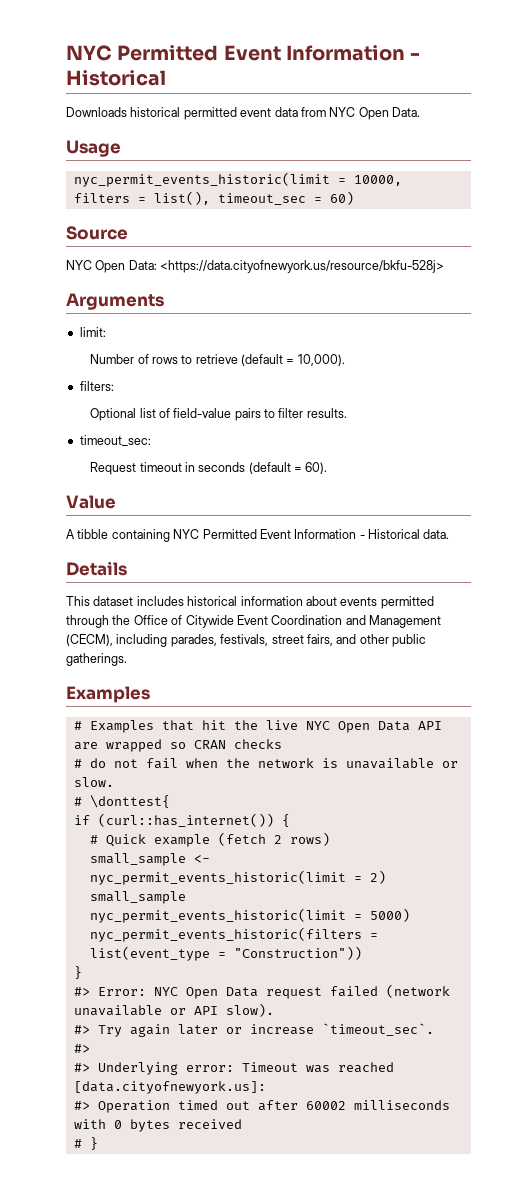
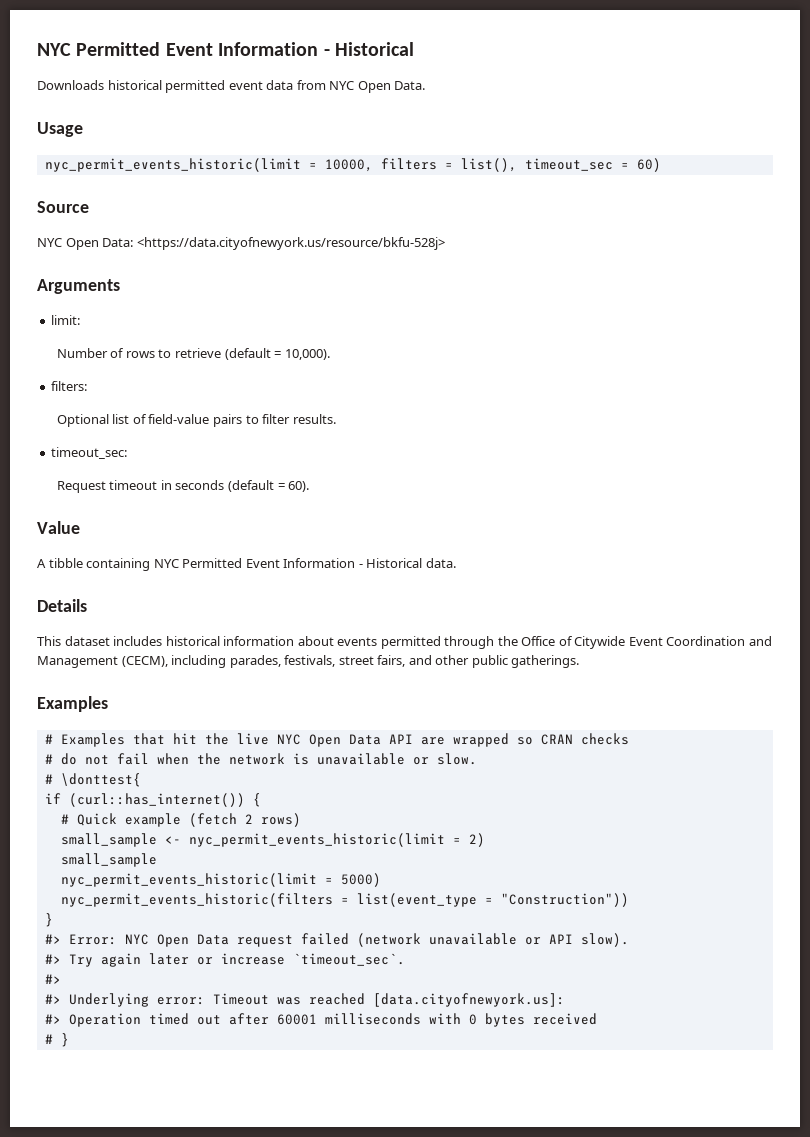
[305,1101,346,1110] 60002 -> [276,1014,317,1025] 60001

